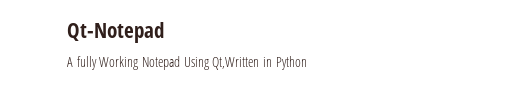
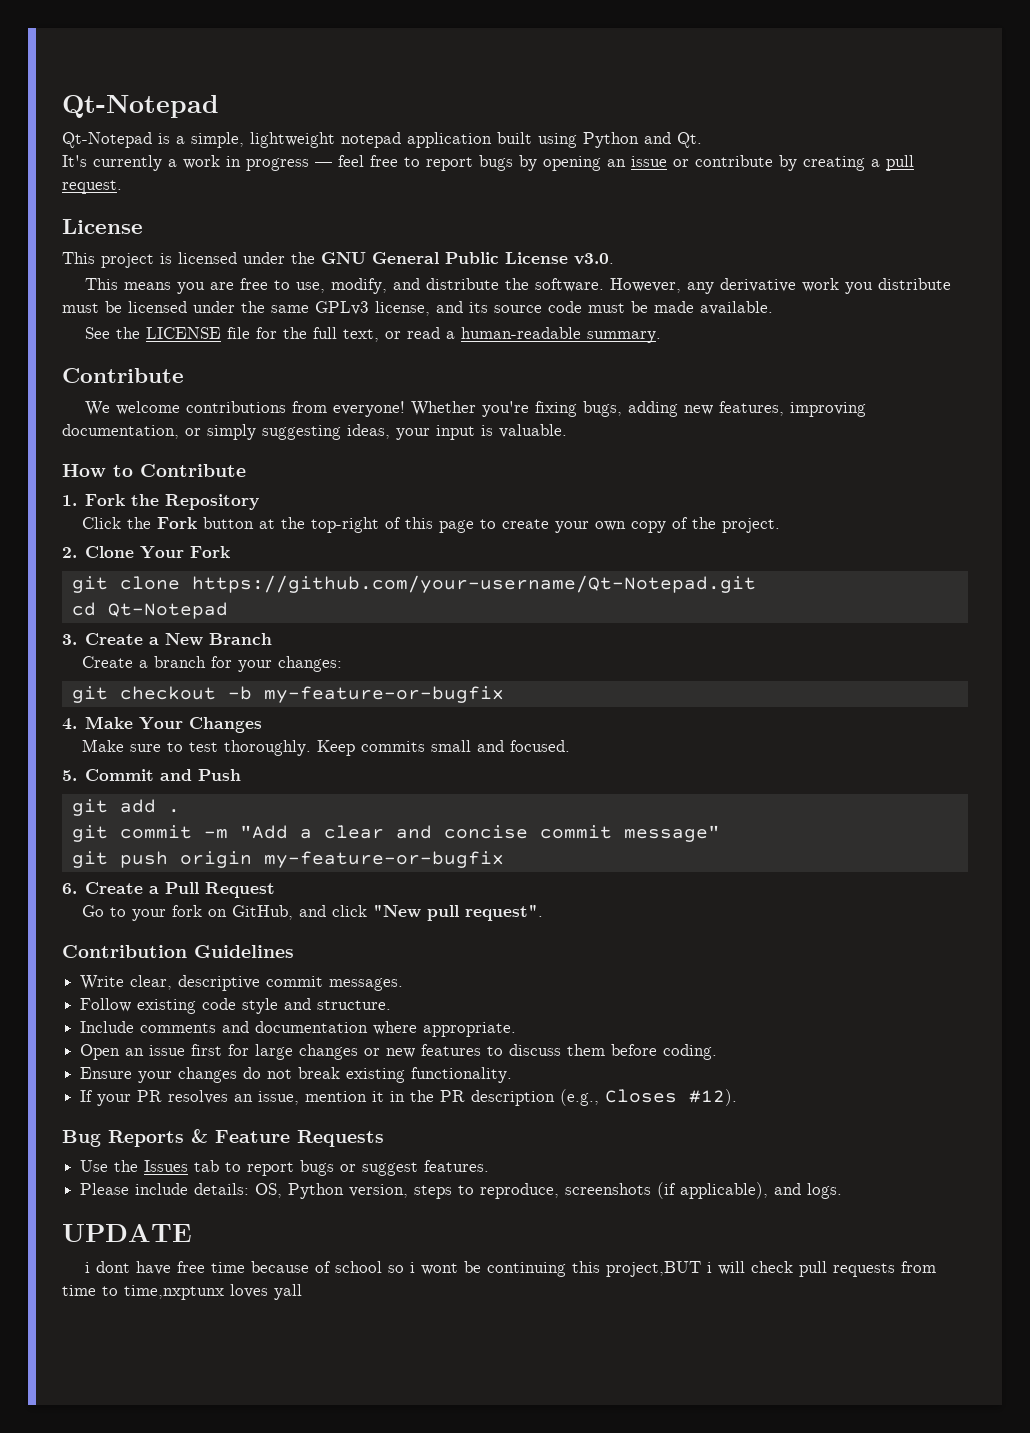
[67,22,164,43] [67,56,307,70] Qt-Notepad // A fully Working Notepad Using Qt,Written in Python -> [62,95,219,118] [62,132,702,148] [62,155,914,171] [62,180,122,194] [62,219,143,234] [62,252,614,268] [85,278,952,294] [62,301,773,316] [85,327,662,343] [62,368,184,383] [85,401,867,417] [62,424,567,440] [62,464,246,477] [62,494,260,510] [82,517,781,533] [62,546,231,559] [71,575,756,593] [71,602,228,619] [62,633,273,646] [82,656,343,672] [71,686,504,703] [62,716,263,733] [82,739,571,756] [62,769,242,781] [71,799,180,816] [71,825,720,842] [71,851,504,868] [62,882,276,898] [82,904,544,921] [62,945,294,958] [80,975,404,991] [80,998,392,1014] [80,1021,517,1037] [80,1044,718,1060] [80,1067,513,1083] [80,1089,738,1106] [62,1129,384,1147] [80,1160,490,1176] [80,1182,843,1199] [62,1224,192,1242] [85,1261,937,1277] [62,1284,302,1300] Qt-Notepad // Qt-Notepad is a simple, lightweight notepad application built using Python and Qt. // It's currently a work in progress — feel free to report bugs by opening an issue or contribute by creating a pull request. // License // This project is licensed under the GNU General Public License v3.0. // This means you are free to use, modify, and distribute the software. However, any derivative work you distribute must be licensed under the same GPLv3 license, and its source code must be made available. // See the LICENSE file for the full text, or read a human-readable summary. // Contribute // We welcome contributions from everyone! Whether you're fixing bugs, adding new features, improving documentation, or simply suggesting ideas, your input is valuable. // How to Contribute // 1. Fork the Repository // Click the Fork button at the top-right of this page to create your own copy of the project. // 2. Clone Your Fork // git clone https://github.com/your-username/Qt-Notepad.git // cd Qt-Notepad // 3. Create a New Branch // Create a branch for your changes: // git checkout -b my-feature-or-bugfix // 4. Make Your Changes // Make sure to test thoroughly. Keep commits small and focused. // 5. Commit and Push // git add . // git commit -m "Add a clear and concise commit message" // git push origin my-feature-or-bugfix // 6. Create a Pull Request // Go to your fork on GitHub, and click "New pull request". // Contribution Guidelines // Write clear, descriptive commit messages. // Follow existing code style and structure. // Include comments and documentation where appropriate. // Open an issue first for large changes or new features to discuss them before coding. // Ensure your changes do not break existing functionality. // If your PR resolves an issue, mention it in the PR description (e.g., Closes #12). // Bug Reports & Feature Requests // Use the Issues tab to report bugs or suggest features. // Please include details: OS, Python version, steps to reproduce, screenshots (if applicable), and logs. // UPDATE // i dont have free time because of school so i wont be continuing this project,BUT i will check pull requests from time to time,nxptunx loves yall

